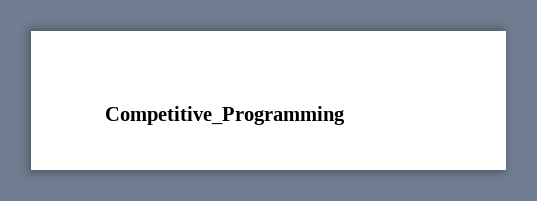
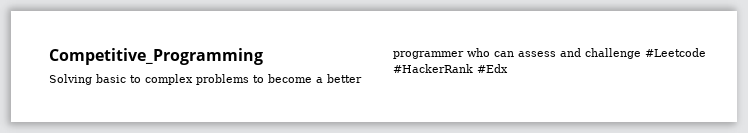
(345, 115) none -> [49,74,362,85] [393,48,706,59] [393,64,508,73] // Solving basic to complex problems to become a better programmer who can assess and challenge #Leetcode #HackerRank #Edx

